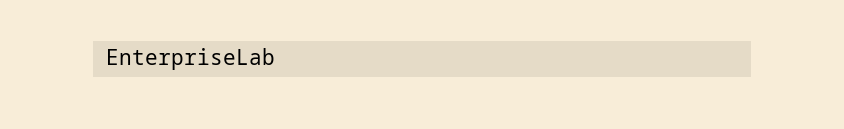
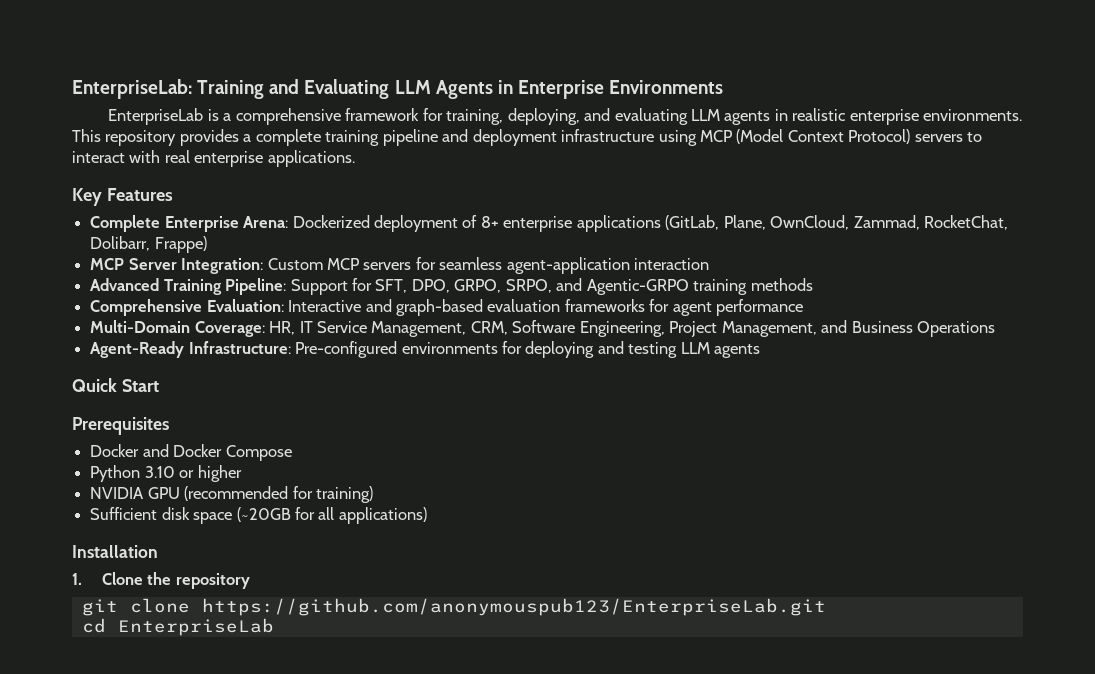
(105, 59) none -> [72,79,724,99] [108,108,1023,125] [72,129,983,146] [72,150,355,167] [72,188,173,206] [90,215,1009,232] [90,236,207,253] [90,257,710,274] [90,278,813,295] [90,299,804,316] [90,320,996,337] [90,341,761,358] [72,378,159,392] [72,417,169,435] [90,444,292,461] [90,465,242,482] [90,486,373,503] [90,507,427,524] [72,545,158,558] [72,572,250,589] [81,598,826,616] [81,618,106,633] EnterpriseLab: Training and Evaluating LLM Agents in Enterprise Environments // EnterpriseLab is a comprehensive framework for training, deploying, and evaluating LLM agents in realistic enterprise environments. This repository provides a complete training pipeline and deployment infrastructure using MCP (Model Context Protocol) servers to interact with real enterprise applications. // Key Features // Complete Enterprise Arena: Dockerized deployment of 8+ enterprise applications (GitLab, Plane, OwnCloud, Zammad, RocketChat, Dolibarr, Frappe) // MCP Server Integration: Custom MCP servers for seamless agent-application interaction // Advanced Training Pipeline: Support for SFT, DPO, GRPO, SRPO, and Agentic-GRPO training methods // Comprehensive Evaluation: Interactive and graph-based evaluation frameworks for agent performance // Multi-Domain Coverage: HR, IT Service Management, CRM, Software Engineering, Project Management, and Business Operations // Agent-Ready Infrastructure: Pre-configured environments for deploying and testing LLM agents // Quick Start // Prerequisites // Docker and Docker Compose // Python 3.10 or higher // NVIDIA GPU (recommended for training) // Sufficient disk space (~20GB for all applications) // Installation // 1. Clone the repository // git clone https://github.com/anonymouspub123/EnterpriseLab.git // cd

